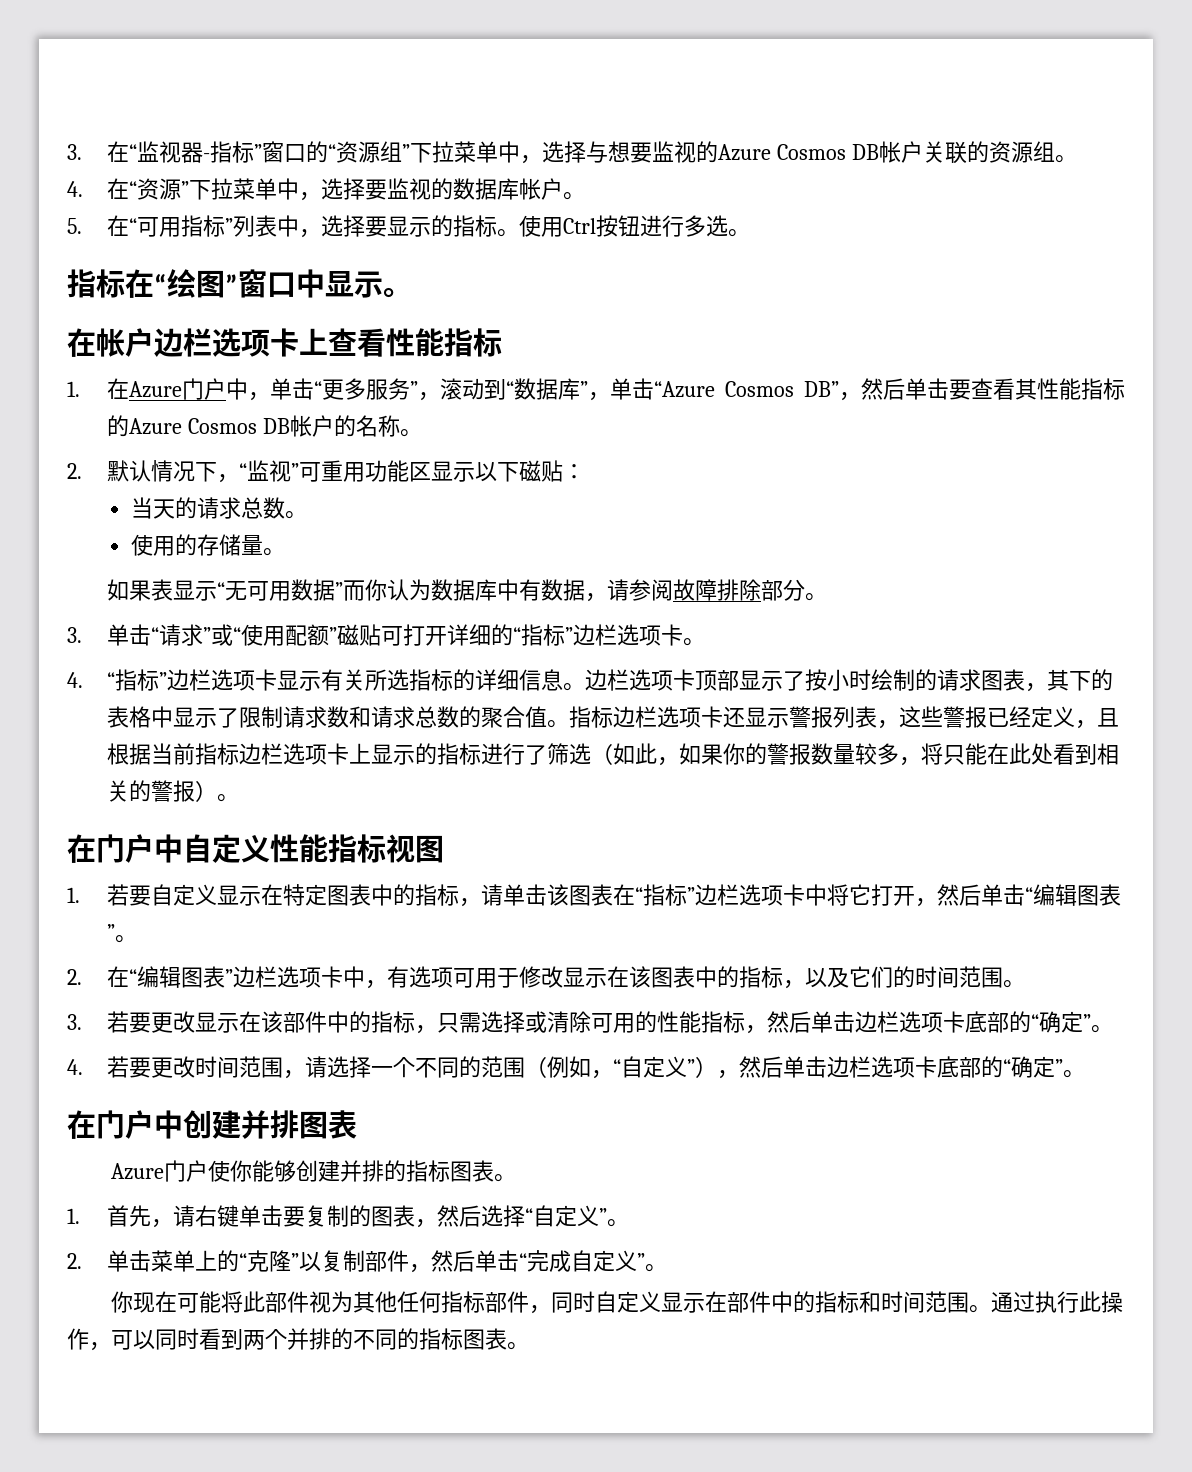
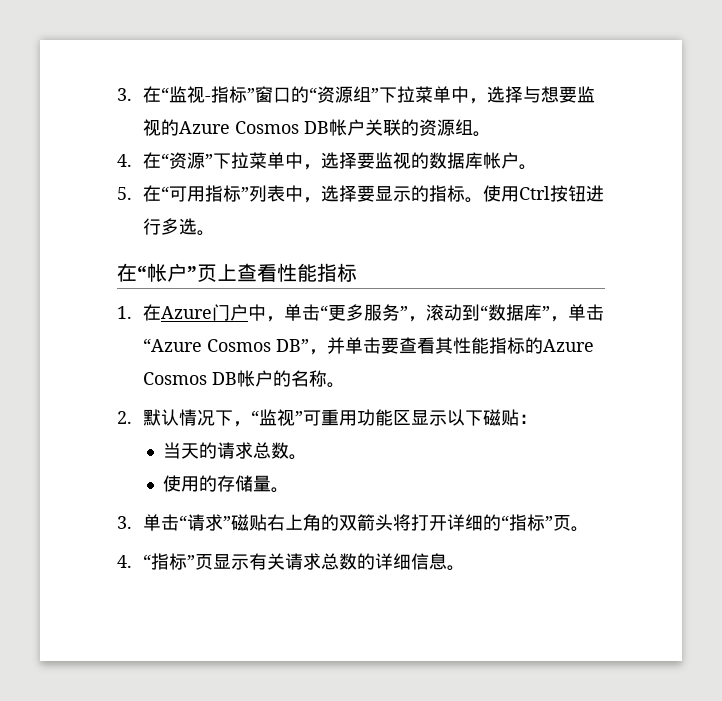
[180,142,203,163] 器 -> (206, 94) none
[67,269,412,298] [67,328,299,357] 指标在“绘图”窗口中显示。 // 在帐户边栏选项卡 -> [117,263,217,282] 在“帐户”页
[861,378,905,400] 然后 -> [327,337,346,354] 并
[106,579,827,602] // 如果表显示“无可用数据”而你认为数据库中有数据，请参阅故障排除部分。 -> (289, 490) none
[210,624,403,646] 或“使用配额”磁贴可 -> [231,514,412,531] 磁贴右上角的双箭头将
[572,624,683,646] 边栏选项卡 -> [553,515,572,531] 页
[166,669,1113,692] [106,706,1119,729] [106,743,1119,766] [106,780,239,802] [67,834,444,863] [67,884,1121,907] [106,924,137,943] [67,966,1025,989] [67,1011,1113,1034] [67,1056,1085,1079] [67,1110,357,1139] [111,1160,517,1182] [67,1205,629,1228] [67,1250,667,1273] [111,1291,1124,1314] [67,1328,507,1351] 边栏选项卡显示有关所选指标的详细信息。边栏选项卡顶部显示了按小时绘制的请求图表，其下的表格中显示了限制请求数和请求总数的聚合值。指标边栏选项卡还显示警报列表，这些警报已经定义，且根据当前指标边栏选项卡上显示的指标进行了筛选（如此，如果你的警报数量较多，将只能在此处看到相关的警报）。 // 在门户中自定义性能指标视图 // 1.若要自定义显示在特定图表中的指标，请单击该图表在“指标”边栏选项卡中将它打开，然后单击“编辑图表”。 // 2.在“编辑图表”边栏选项卡中，有选项可用于修改显示在该图表中的指标，以及它们的时间范围。 // 3.若要更改显示在该部件中的指标，只需选择或清除可用的性能指标，然后单击边栏选项卡底部的“确定”。 // 4.若要更改时间范围，请选择一个不同的范围（例如，“自定义”），然后单击边栏选项卡底部的“确定”。 // 在门户中创建并排图表 // Azure门户使你能够创建并排的指标图表。 // 1.首先，请右键单击要复制的图表，然后选择“自定义”。 // 2.单击菜单上的“克隆”以复制部件，然后单击“完成自定义”。 // 你现在可能将此部件视为其他任何指标部件，同时自定义显示在部件中的指标和时间范围。通过执行此操作，可以同时看到两个并排的不同的指标图表 -> [195,553,448,570] 页显示有关请求总数的详细信息

